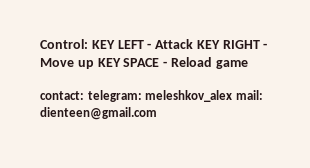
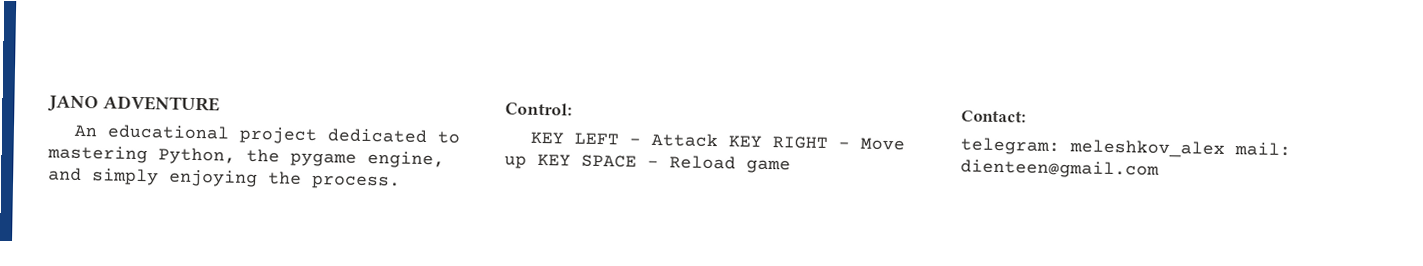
(40, 44) none -> [47,95,220,113] [73,124,460,145] [47,145,445,169] [48,167,401,190] JANO ADVENTURE // An educational project dedicated to mastering Python, the pygame engine, and simply enjoying the process. //
(88, 44) none -> (572, 109) //
[40,91,84,100] contact: -> [961,110,1026,123] Contact: //

